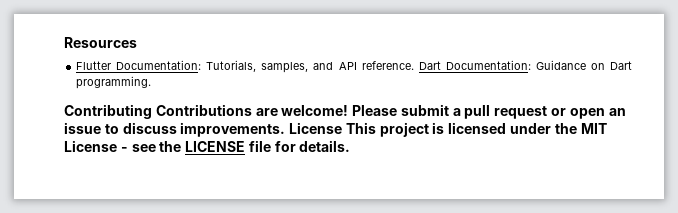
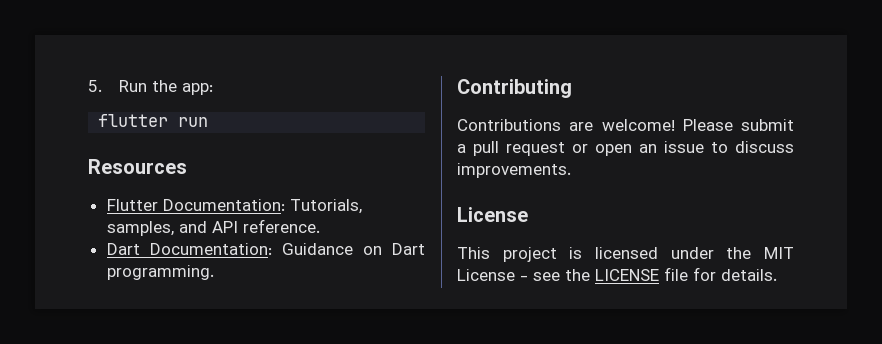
(64, 42) none -> [88,80,213,95] [98,114,209,127] 5. Run the app: // flutter run //
(414, 65) none -> (320, 226) //
(152, 111) none -> (572, 88) //
[289,122,343,134] License -> [457,207,528,222] // License //

